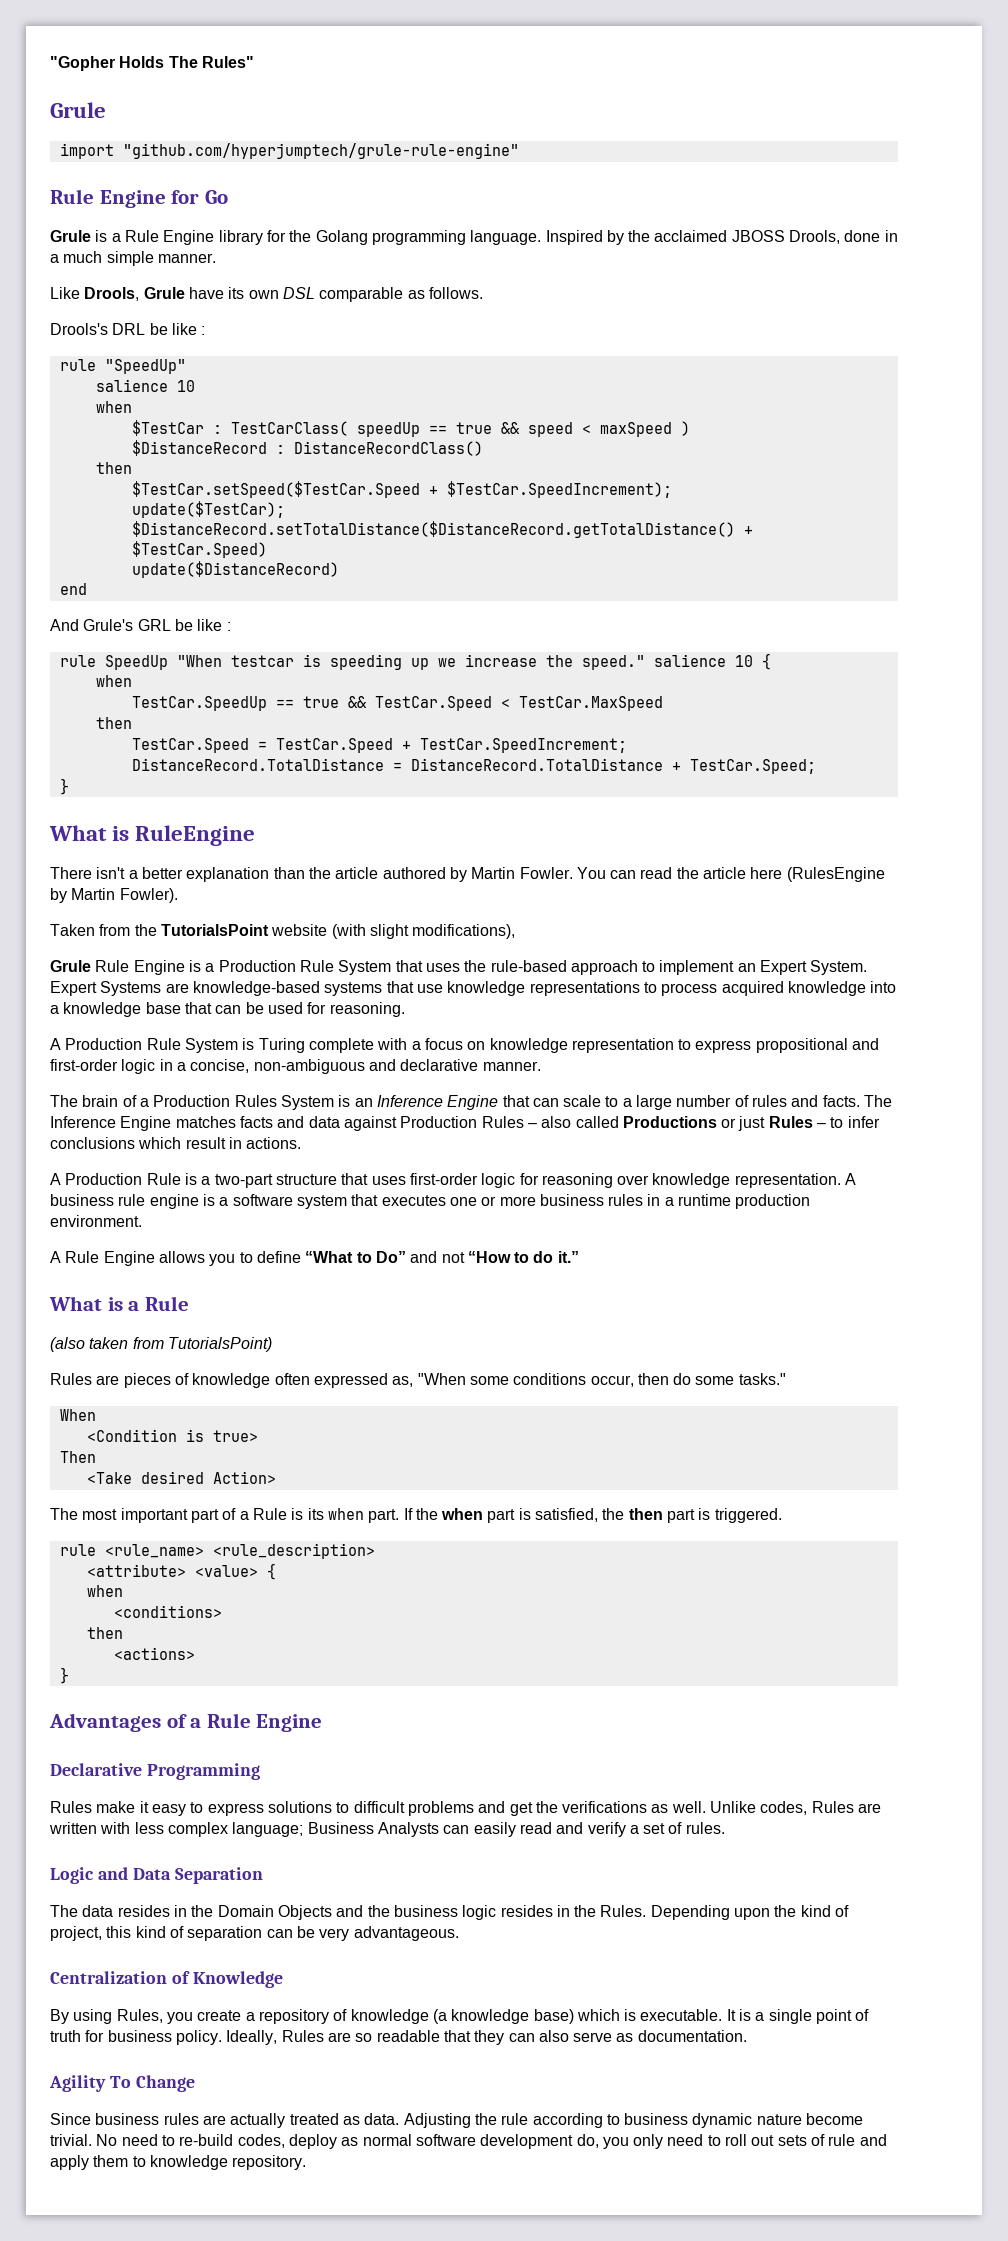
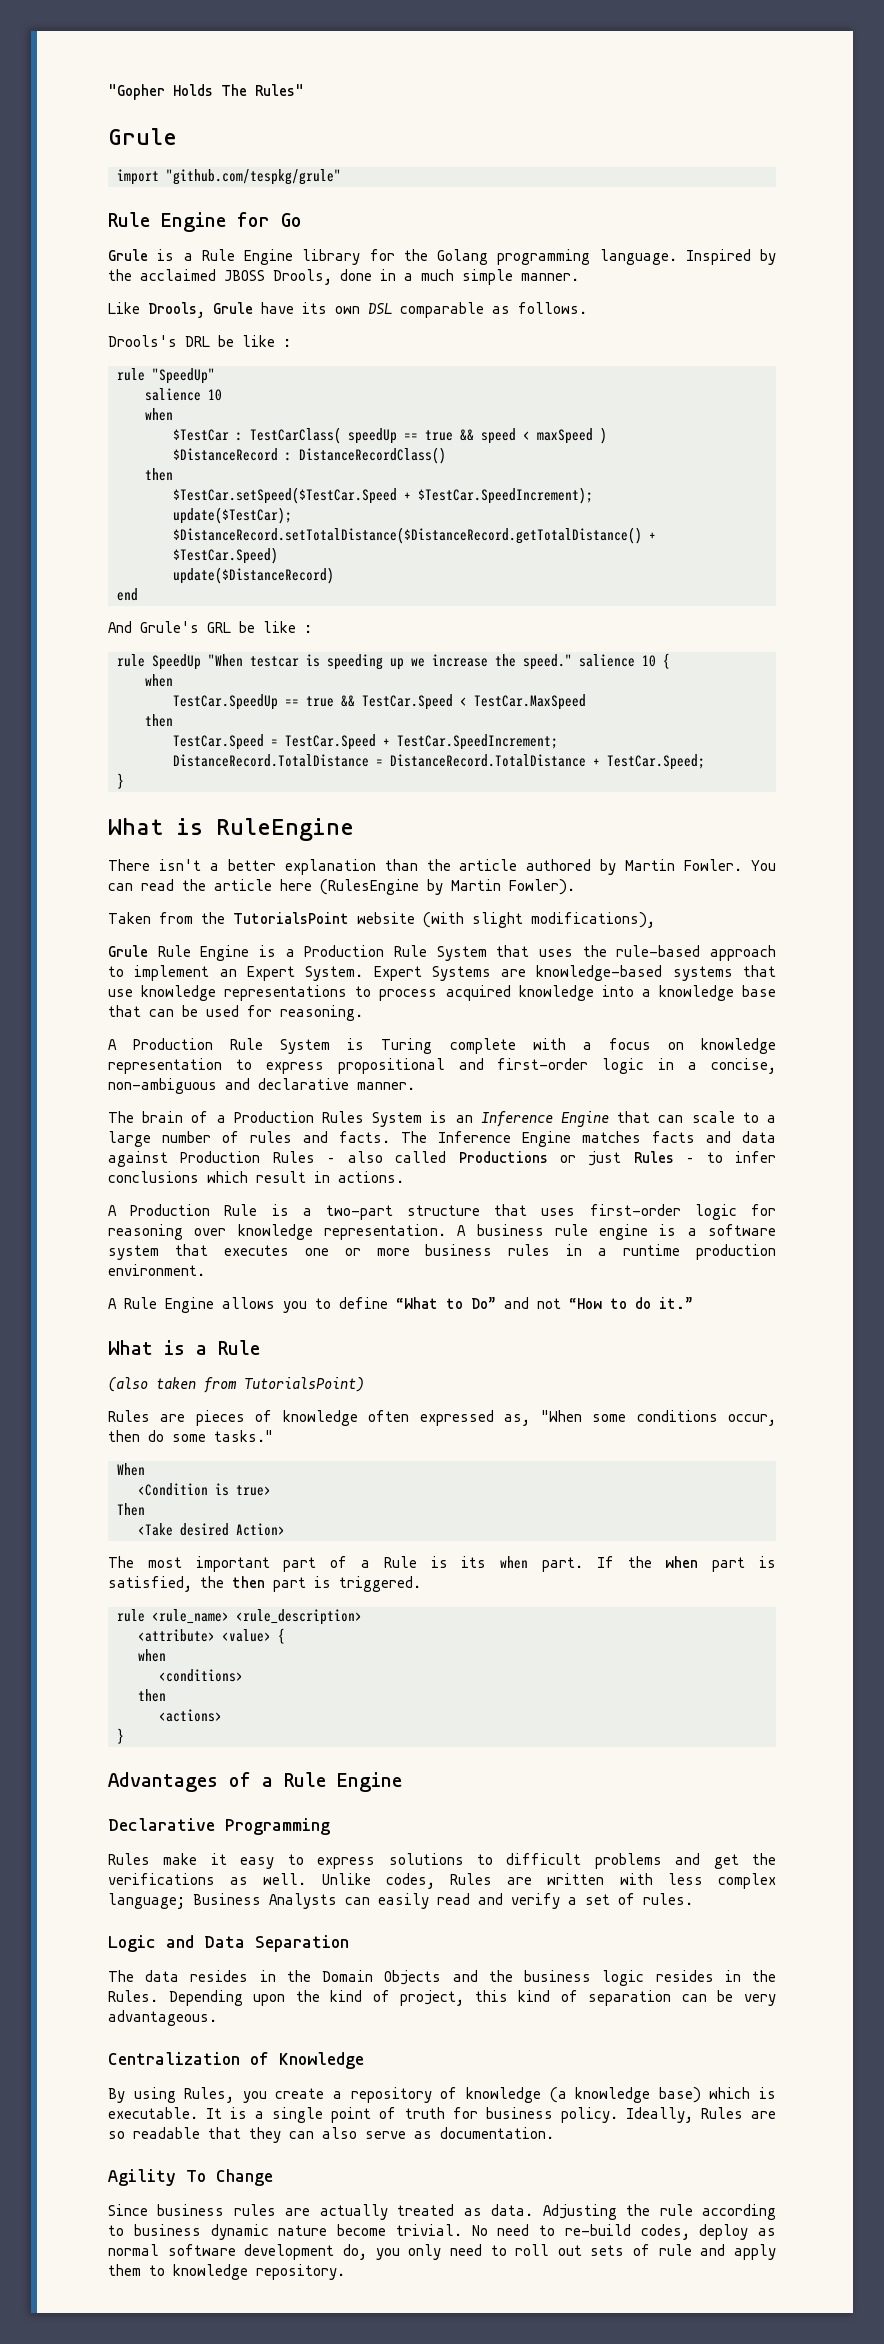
[122,143,519,159] "github.com/hyperjumptech/grule-rule-engine" -> [166,169,341,185] "github.com/tespkg/grule"

